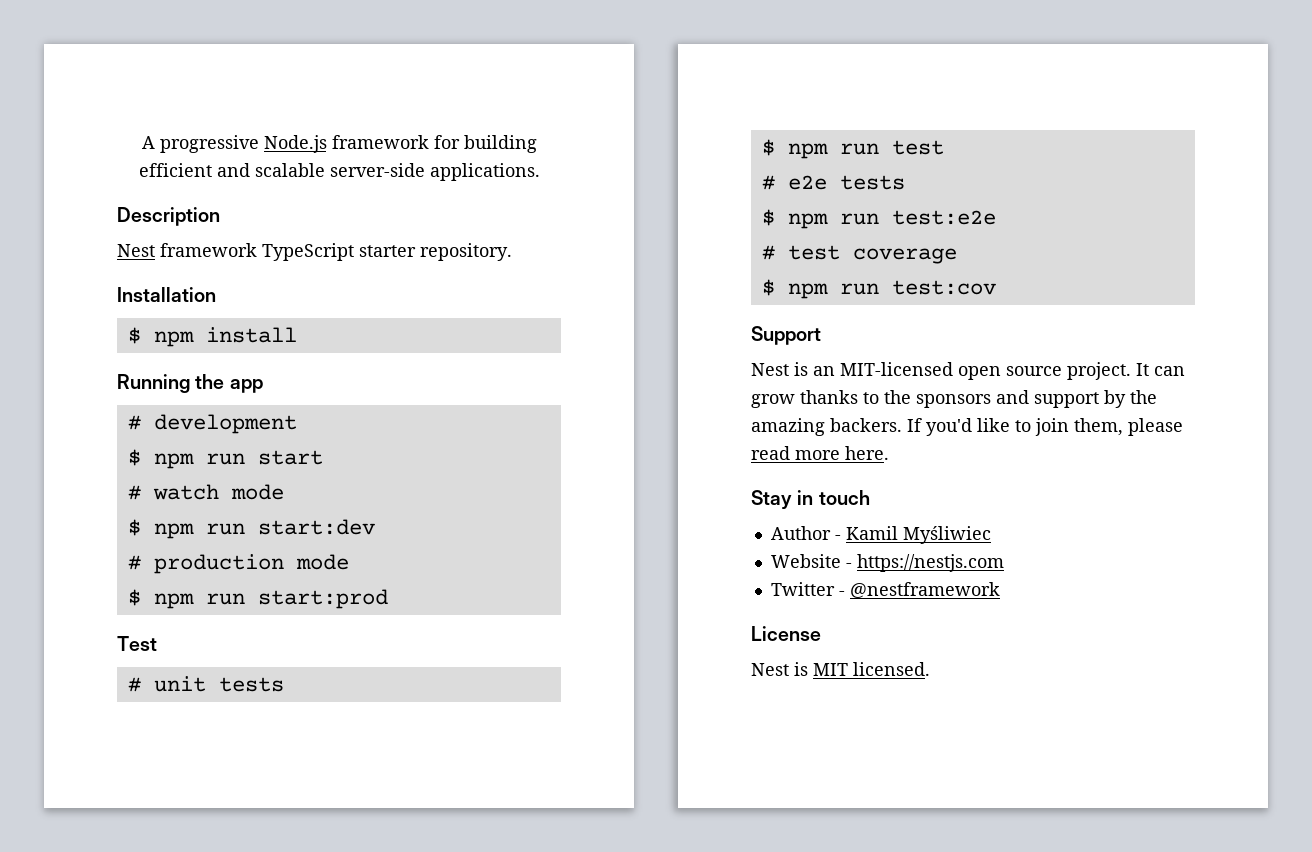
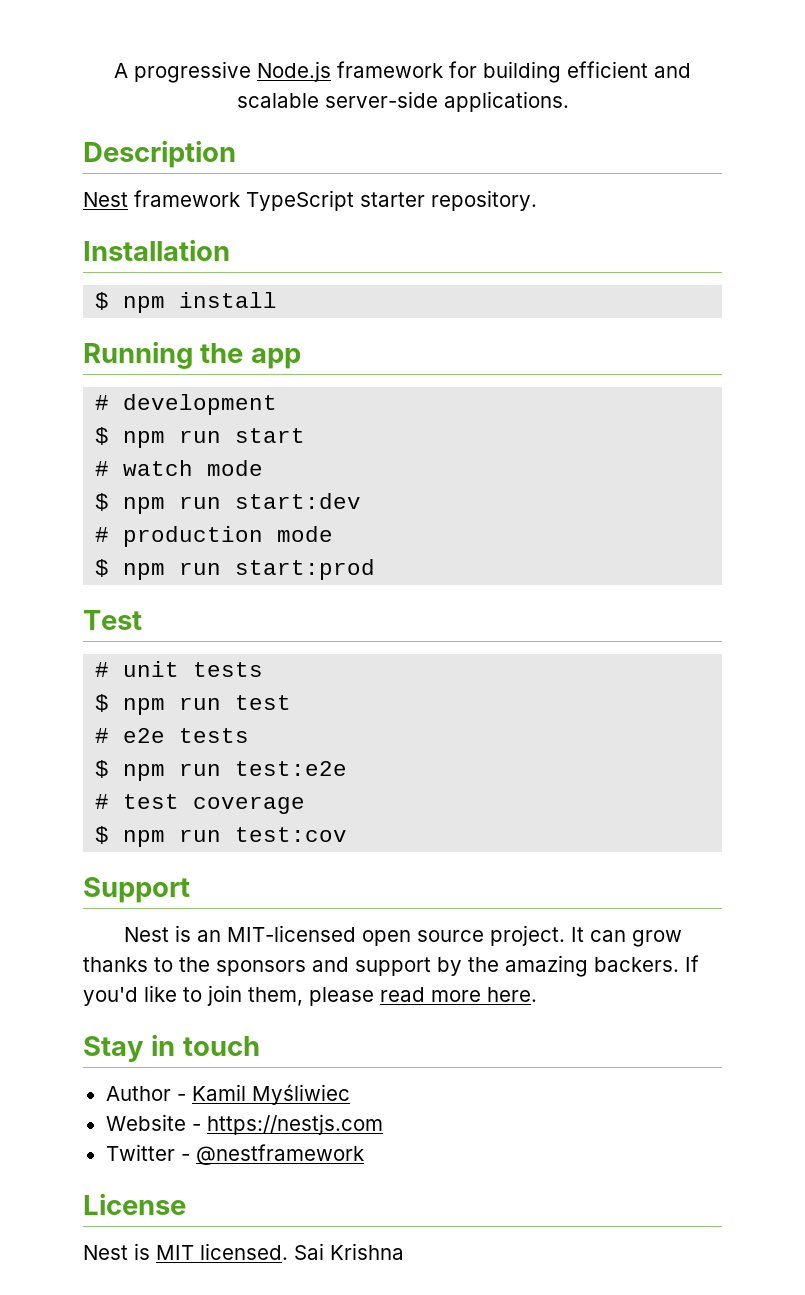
(930, 669) none -> [294,1243,404,1260] Sai Krishna

